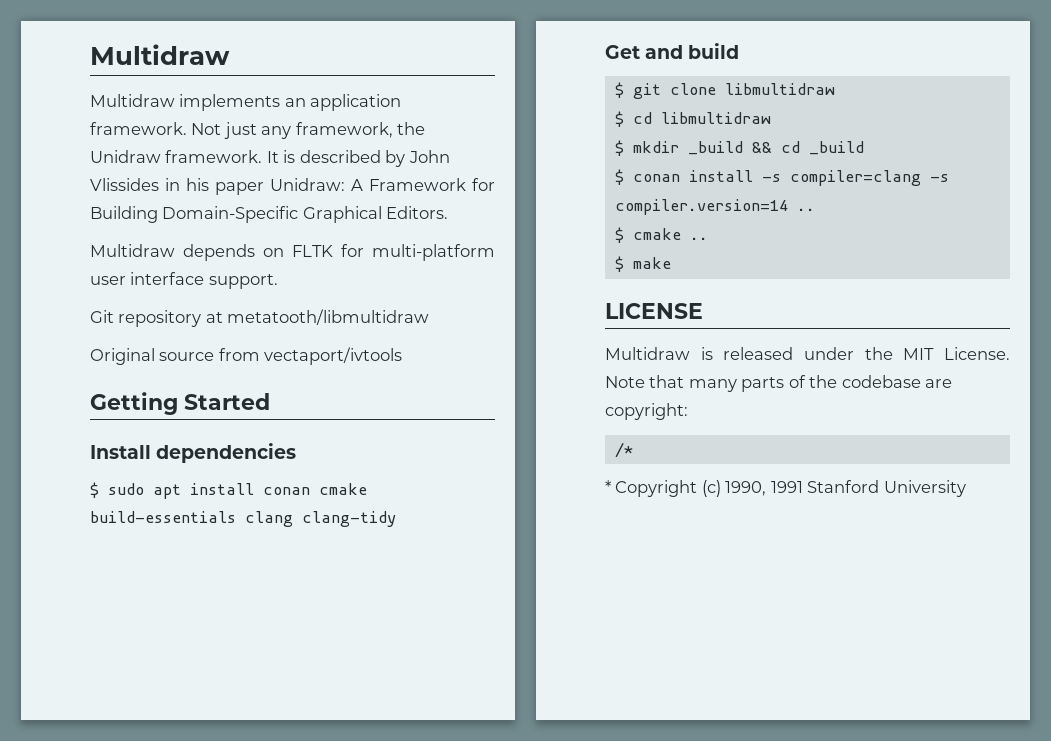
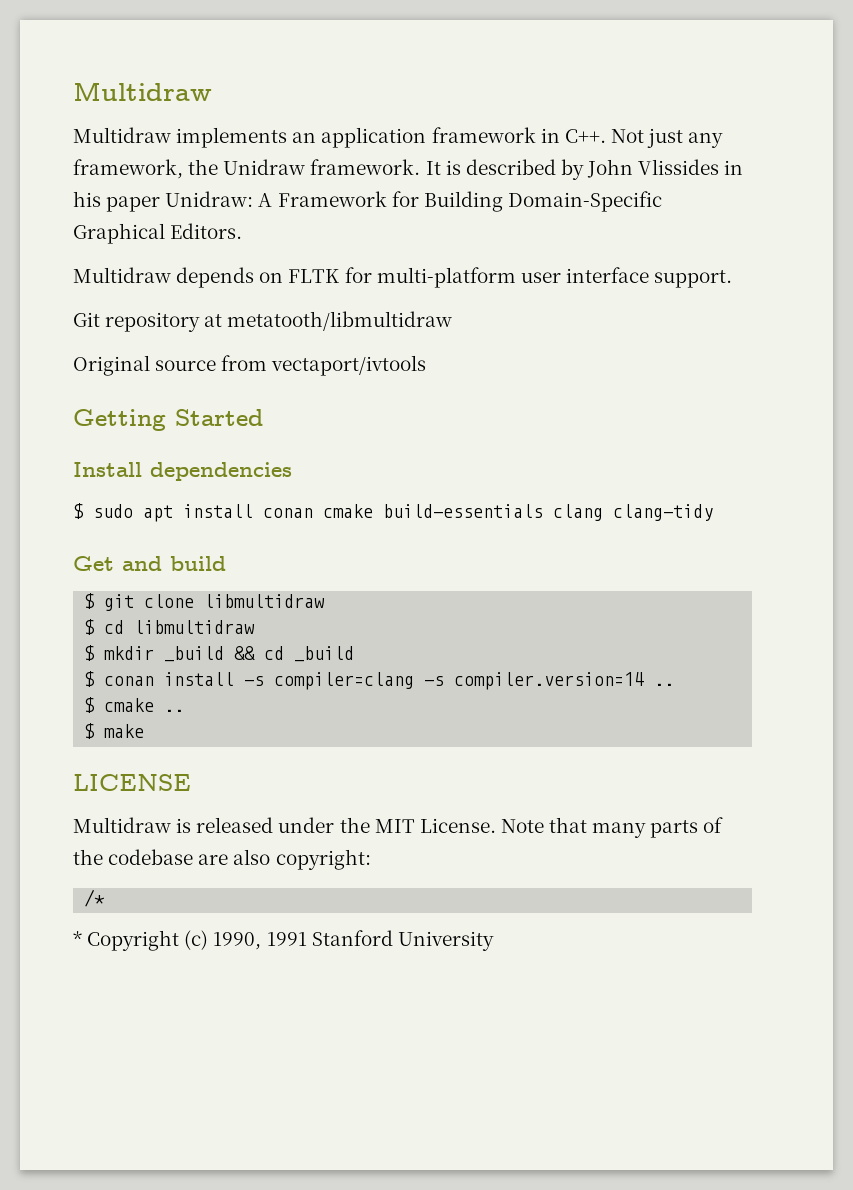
[90,122,187,135] framework. -> [431,127,606,143] framework in C++.
(953, 383) none -> [233,849,271,865] also

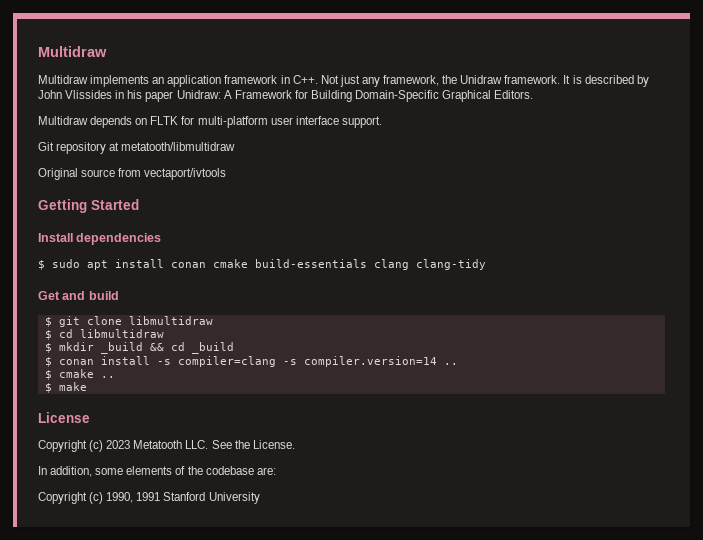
[73,774,191,791] [73,817,724,838] [73,849,371,870] [84,889,106,907] [73,931,82,946] LICENSE // Multidraw is released under the MIT License. Note that many parts of the codebase are also copyright: // /* // * -> [38,412,90,423] [38,440,295,452] [38,466,276,477] License // Copyright (c) 2023 Metatooth LLC. See the License. // In addition, some elements of the codebase are: //

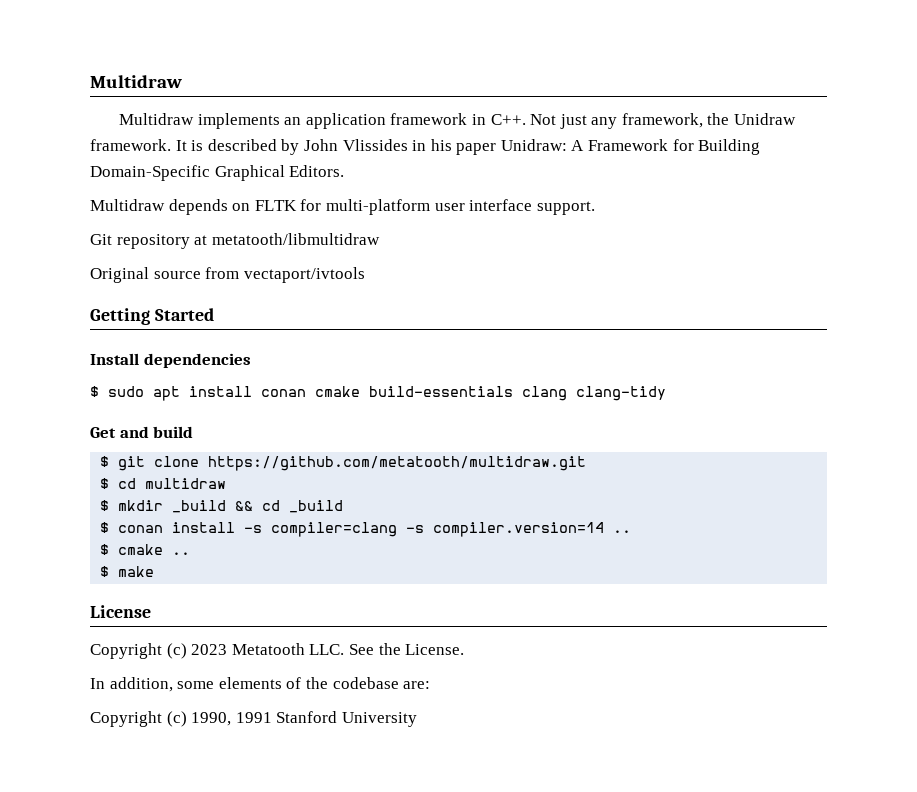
[128,316,213,325] libmultidraw -> [208,456,587,471] https://github.com/metatooth/multidraw.git
[79,329,164,338] libmultidraw -> [145,478,227,489] multidraw

